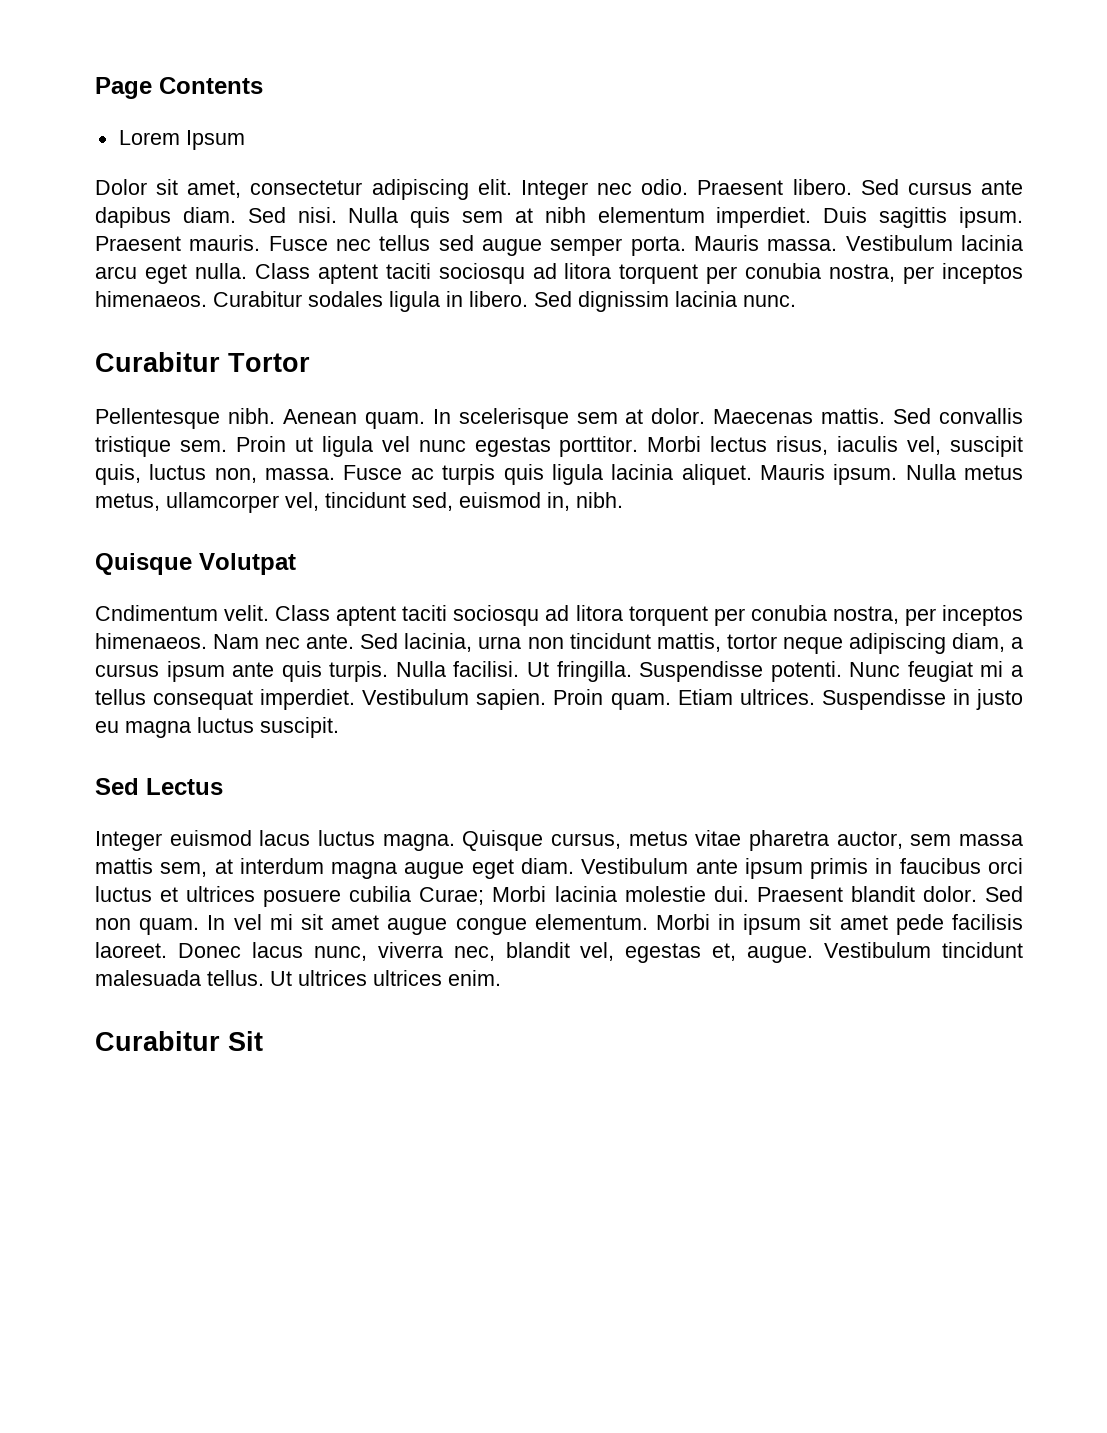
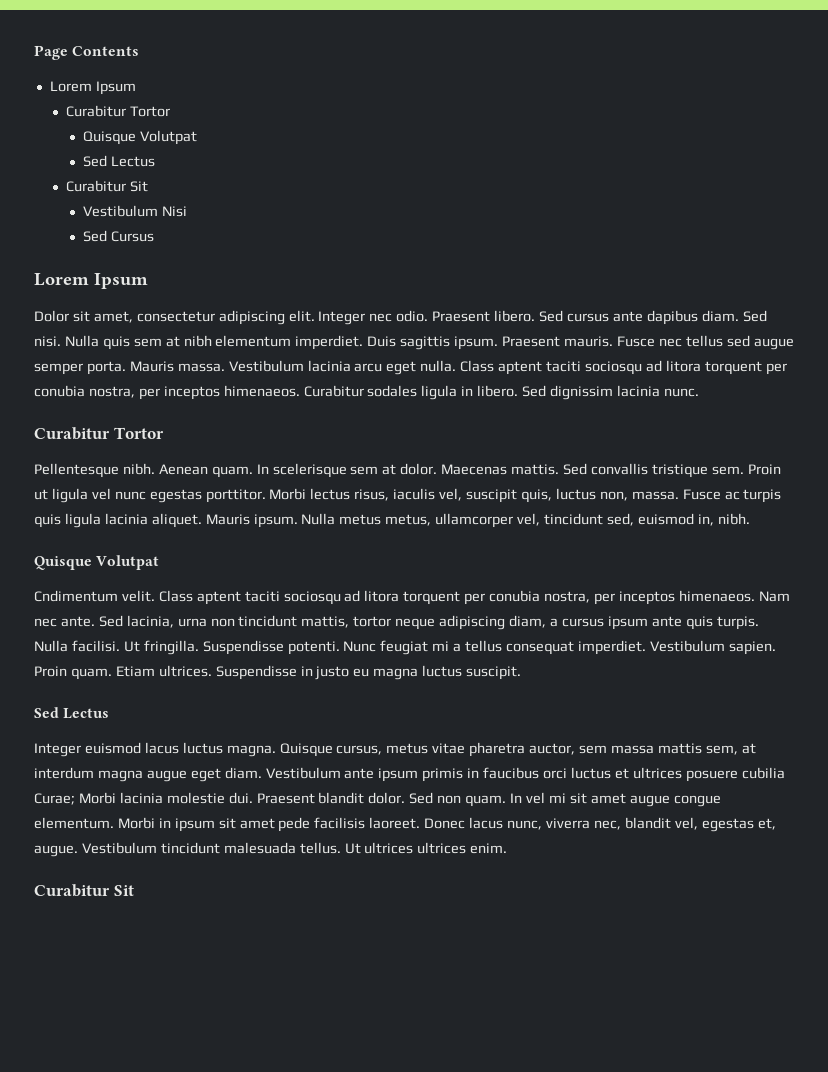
(245, 140) none -> [66,105,171,117] [82,130,197,145] [82,155,155,167] [66,180,149,192] [82,205,187,217] [82,230,154,242] [34,273,148,289] // Curabitur Tortor // Quisque Volutpat // Sed Lectus // Curabitur Sit // Vestibulum Nisi // Sed Cursus // Lorem Ipsum

